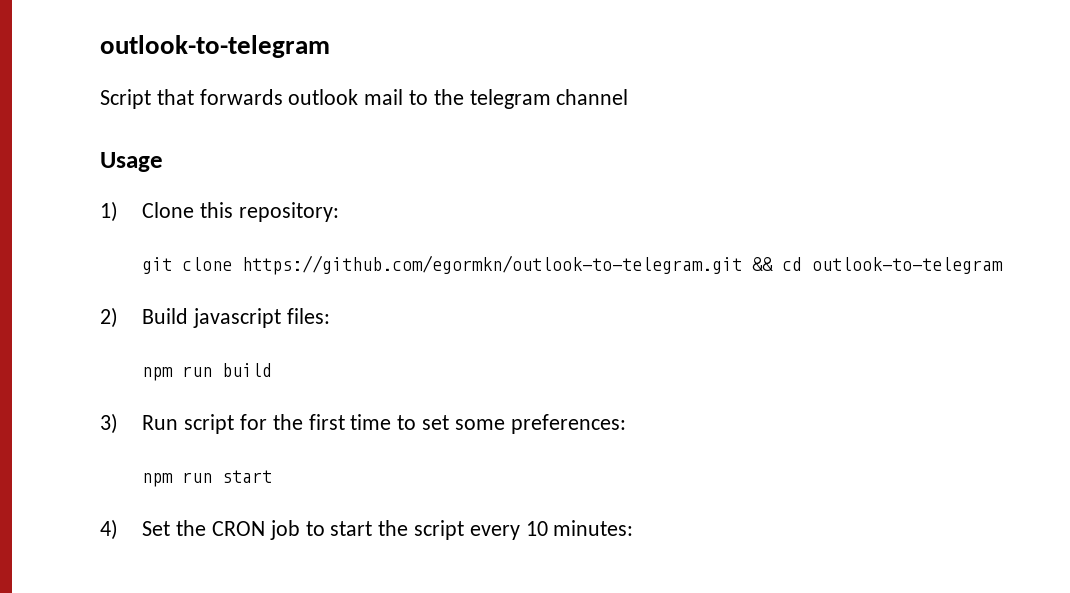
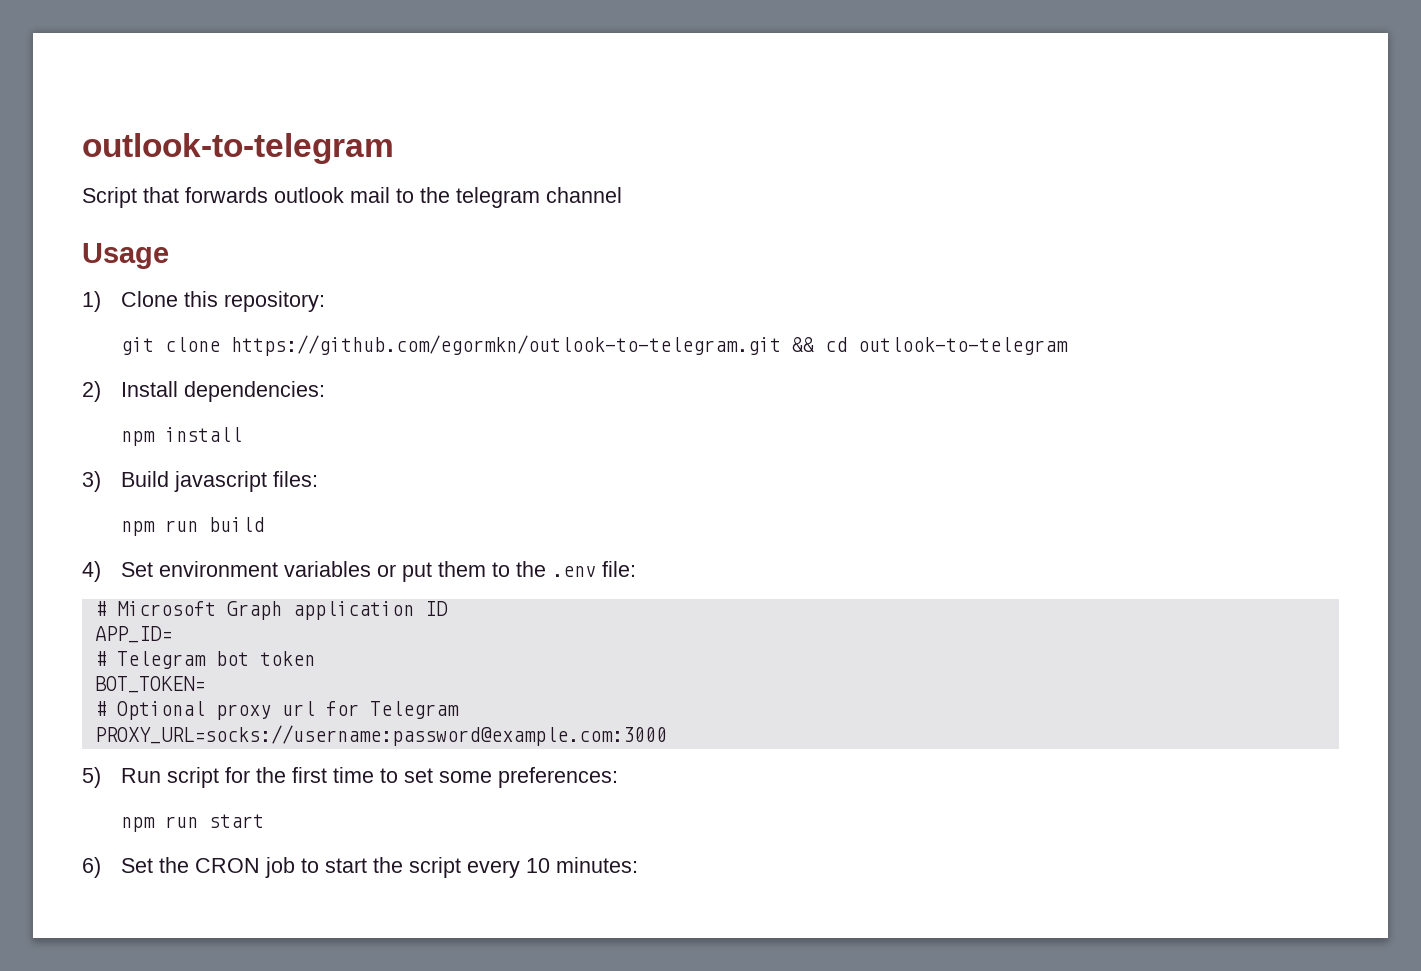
(118, 317) none -> [120,381,325,402] [120,427,242,446] [82,471,101,492] Install dependencies: // npm install // 3)
[100,413,118,434] 3) -> [82,561,636,582] [94,601,448,620] [94,626,172,643] [94,651,315,669] [94,676,205,693] [94,701,459,720] [94,725,667,746] [82,767,101,788] 4) Set environment variables or put them to the .env file: // # Microsoft Graph application ID // APP_ID= // # Telegram bot token // BOT_TOKEN= // # Optional proxy url for Telegram // PROXY_URL=socks://username:password@example.com:3000 // 5)
[100,519,118,540] 4) -> [82,857,101,878] 6)

